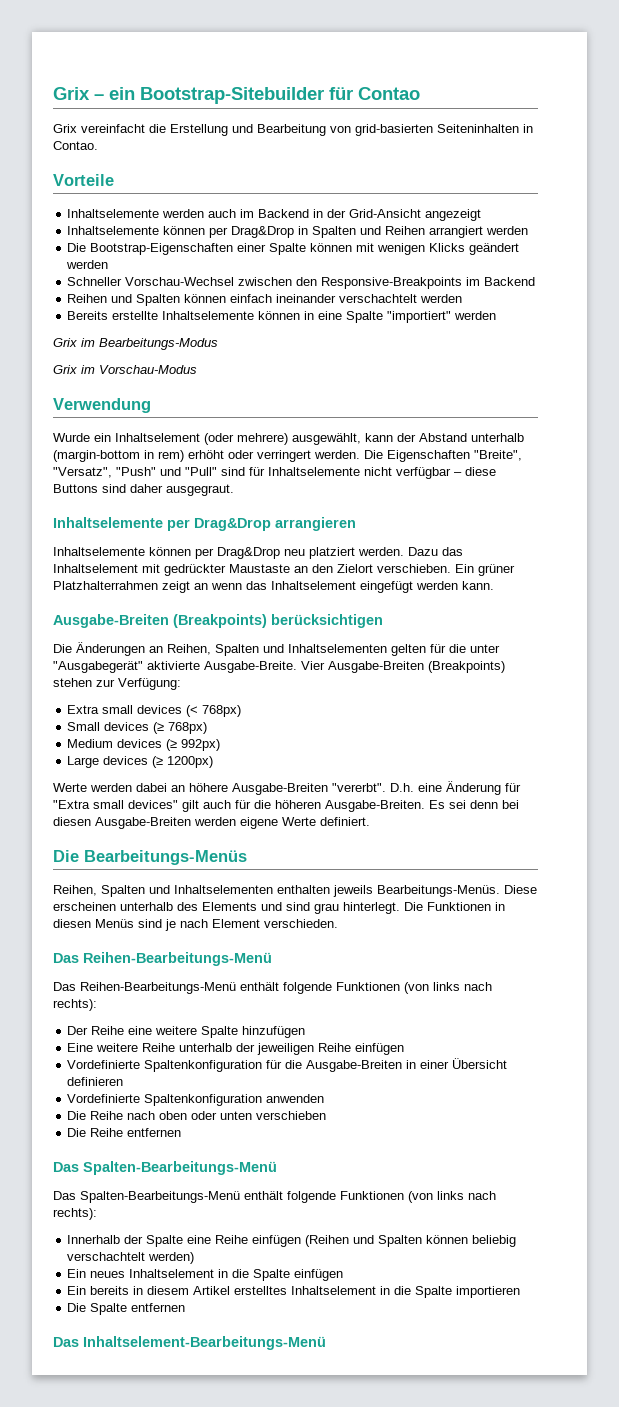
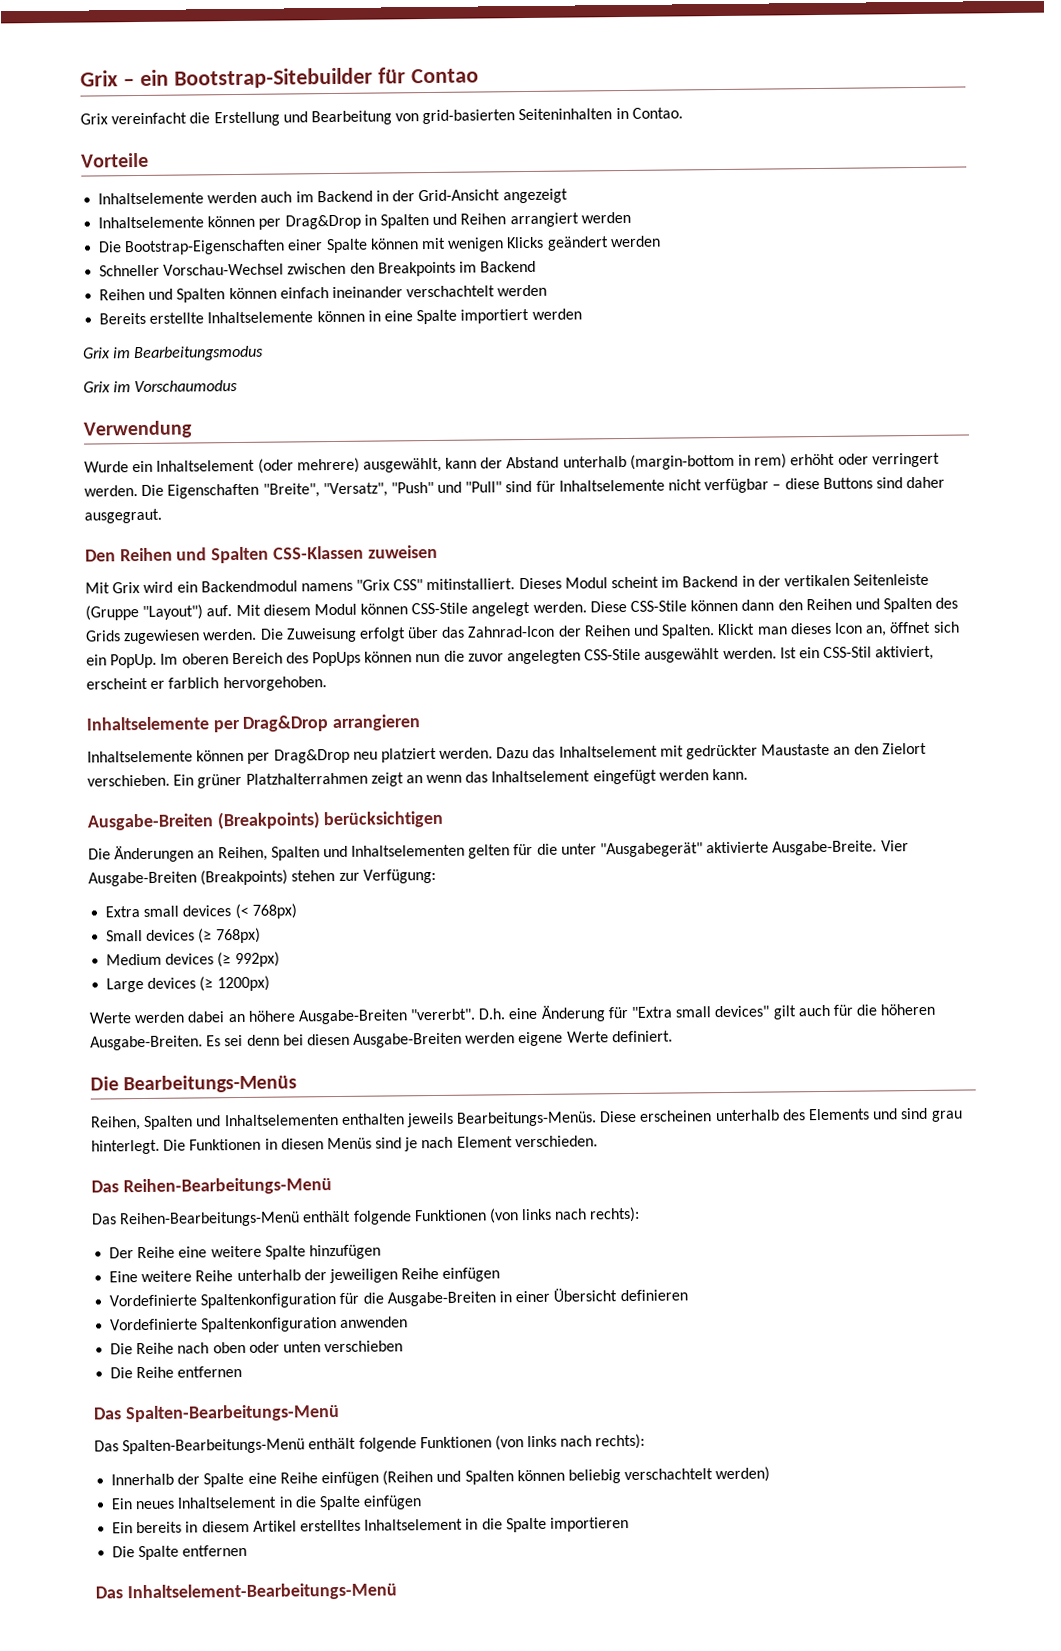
[321,277,463,289] Responsive-Breakpoints -> [377,261,456,277] Breakpoints
[387,311,452,323] "importiert" -> [460,308,530,324] importiert
[99,338,218,350] [53,365,197,374] Bearbeitungs-Modus // Grix im Vorschau-Modus -> [134,345,265,362] [83,379,239,393] Bearbeitungsmodus // Grix im Vorschaumodus
(234, 490) none -> [85,544,438,564] [85,573,930,594] [85,597,959,621] [85,621,960,645] [86,645,935,669] [86,676,327,692] // Den Reihen und Spalten CSS-Klassen zuweisen // Mit Grix wird ein Backendmodul namens "Grix CSS" mitinstalliert. Dieses Modul scheint im Backend in der vertikalen Seitenleiste (Gruppe "Layout") auf. Mit diesem Modul können CSS-Stile angelegt werden. Diese CSS-Stile können dann den Reihen und Spalten des Grids zugewiesen werden. Die Zuweisung erfolgt über das Zahnrad-Icon der Reihen und Spalten. Klickt man dieses Icon an, öffnet sich ein PopUp. Im oberen Bereich des PopUps können nun die zuvor angelegten CSS-Stile ausgewählt werden. Ist ein CSS-Stil aktiviert, erscheint er farblich hervorgehoben.

